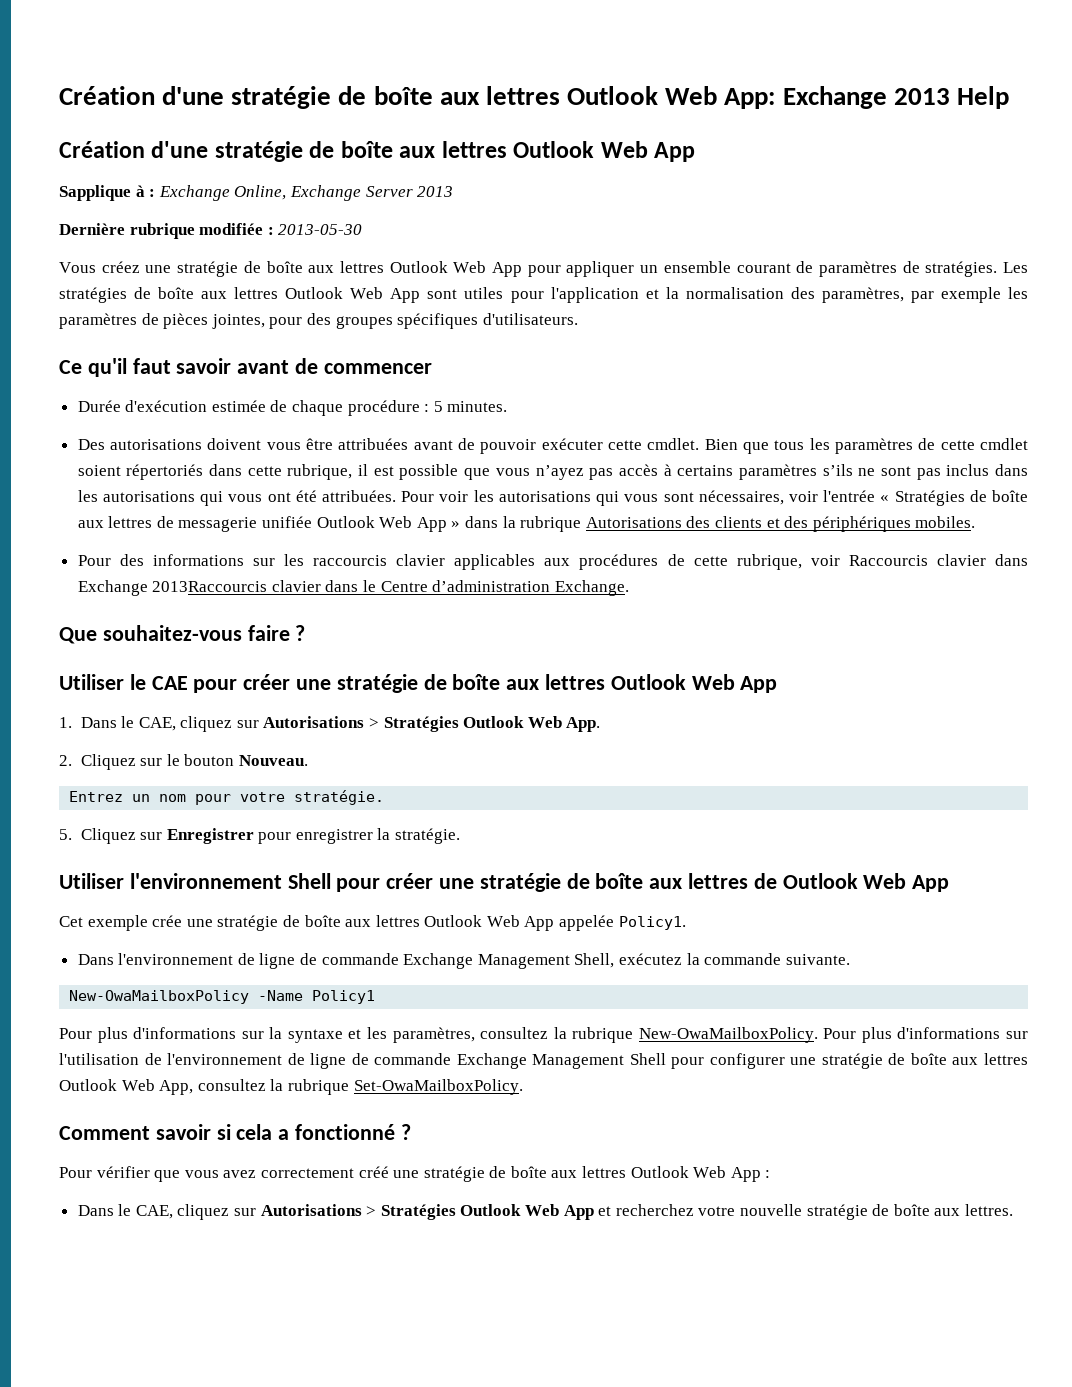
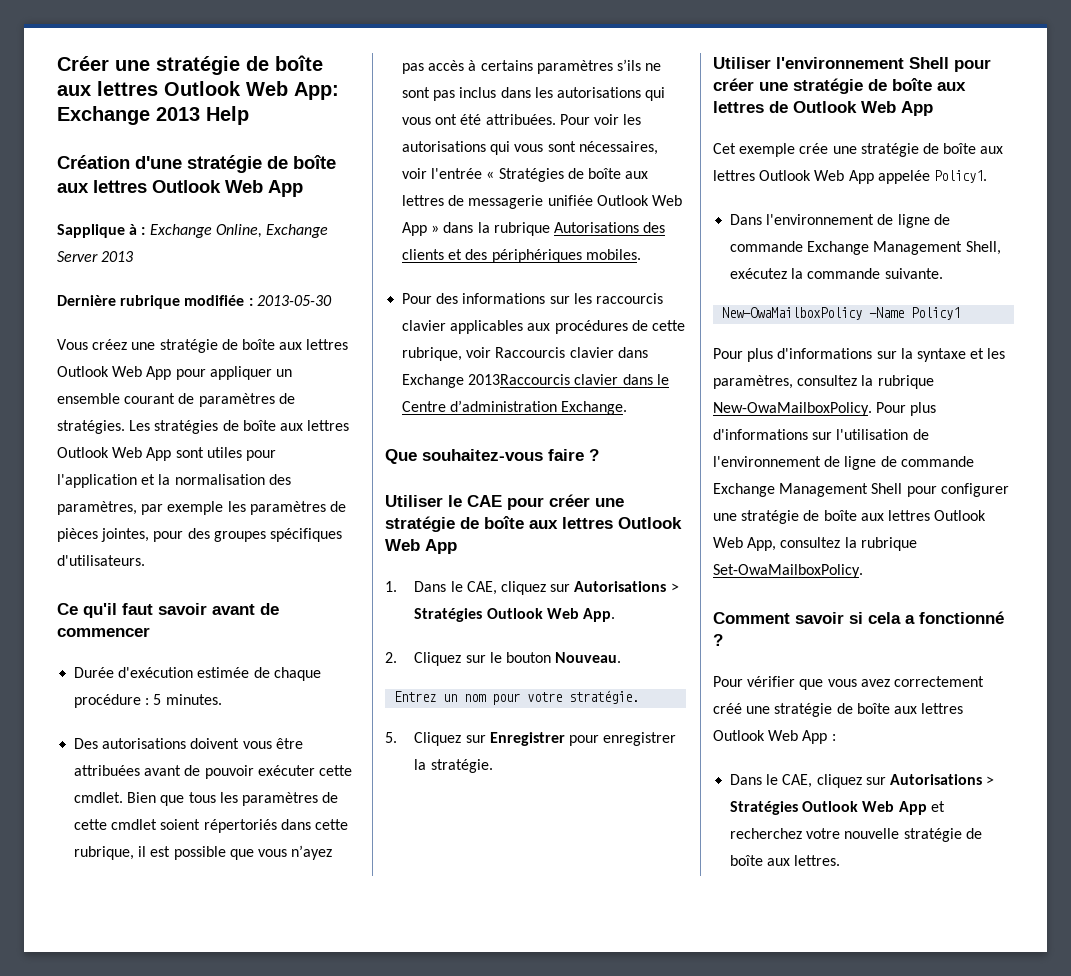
[59,86,225,105] Création d'une -> [57,56,150,71] Créer une

